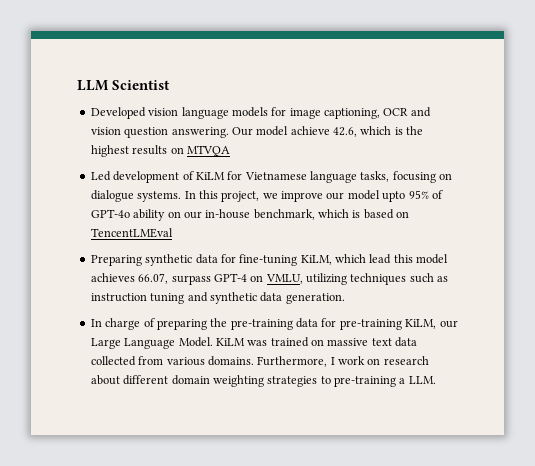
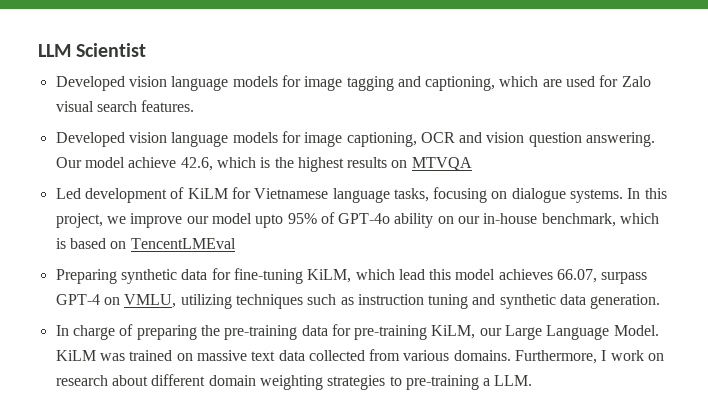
(171, 85) none -> [55,75,651,91] [55,100,195,112] // Developed vision language models for image tagging and captioning, which are used for Zalo visual search features.

